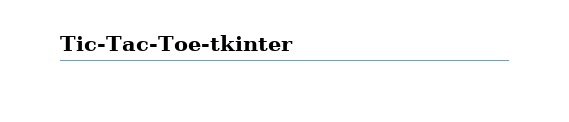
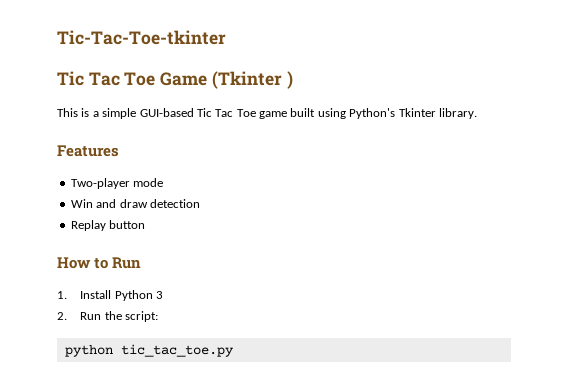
(293, 43) none -> [57,71,293,89] [57,108,477,119] [57,145,119,157] [70,178,164,189] [70,199,200,208] [70,220,146,231] [57,257,142,269] [57,290,164,301] [57,311,159,322] [64,344,234,357] // Tic Tac Toe Game (Tkinter ) // This is a simple GUI-based Tic Tac Toe game built using Python's Tkinter library. // Features // Two-player mode // Win and draw detection // Replay button // How to Run // 1. Install Python 3 // 2. Run the script: // python tic_tac_toe.py

